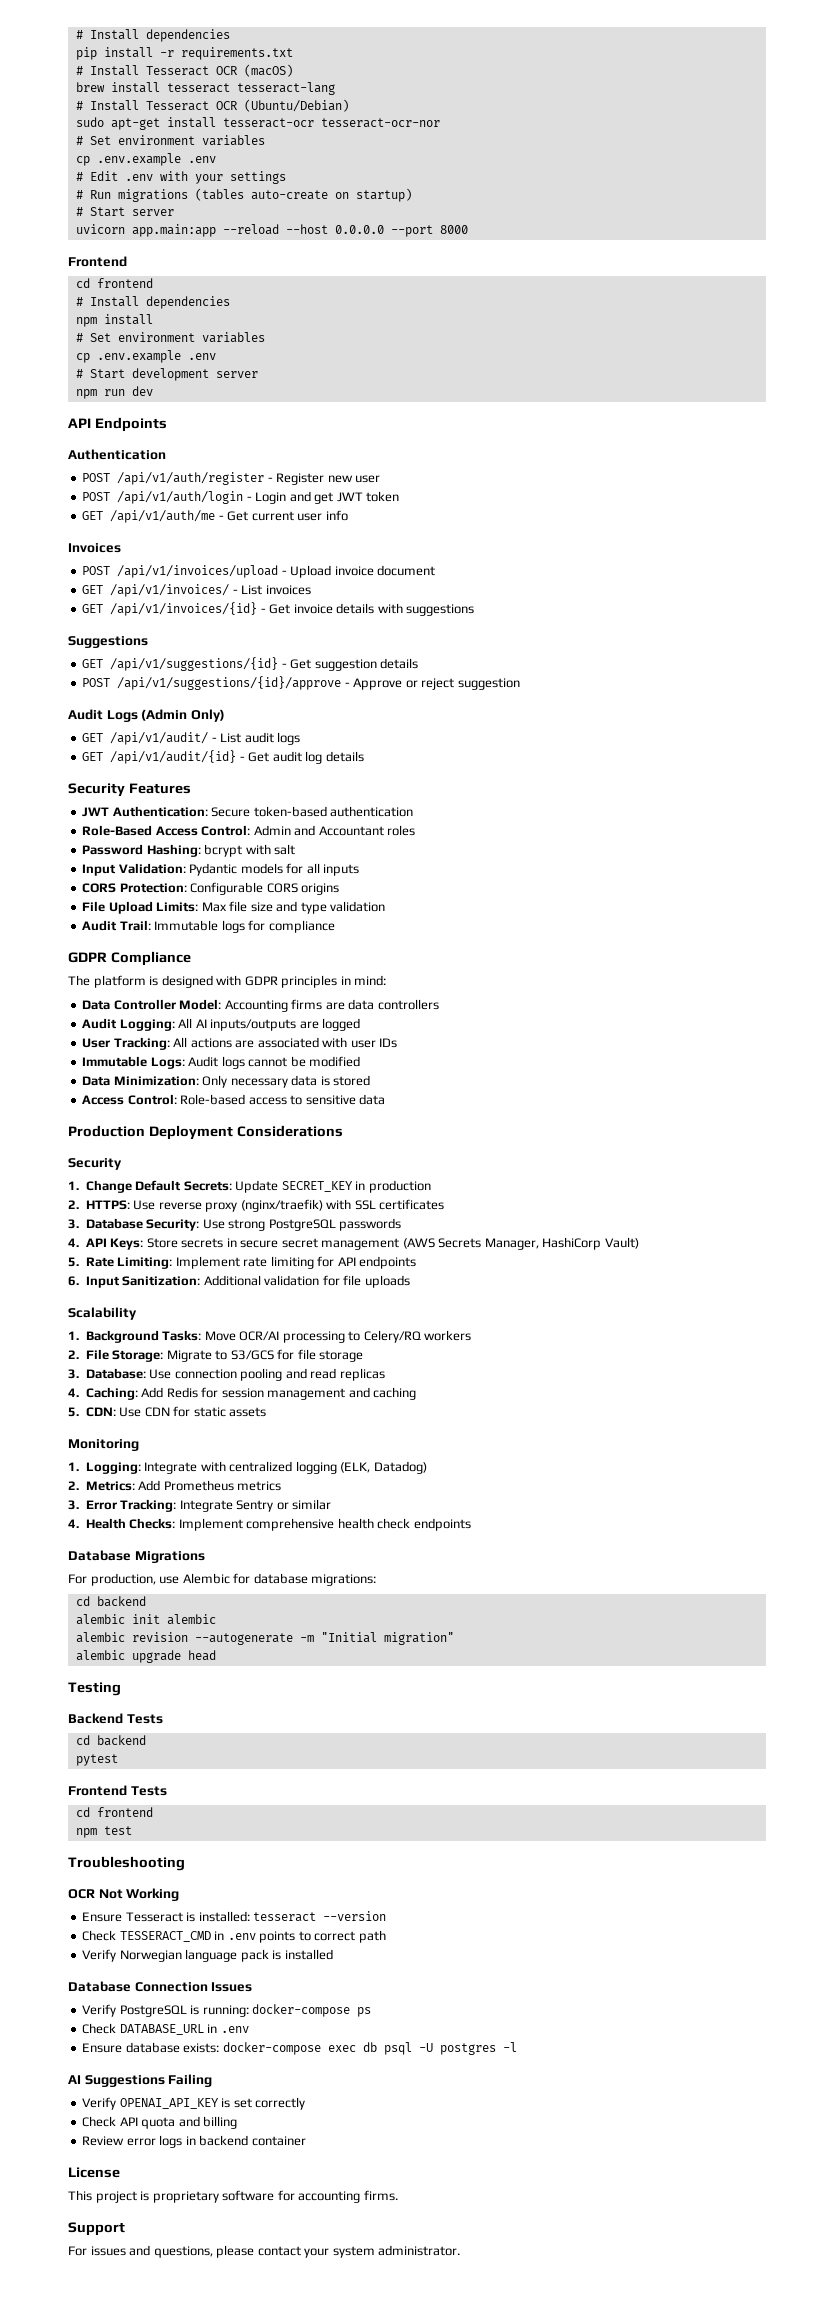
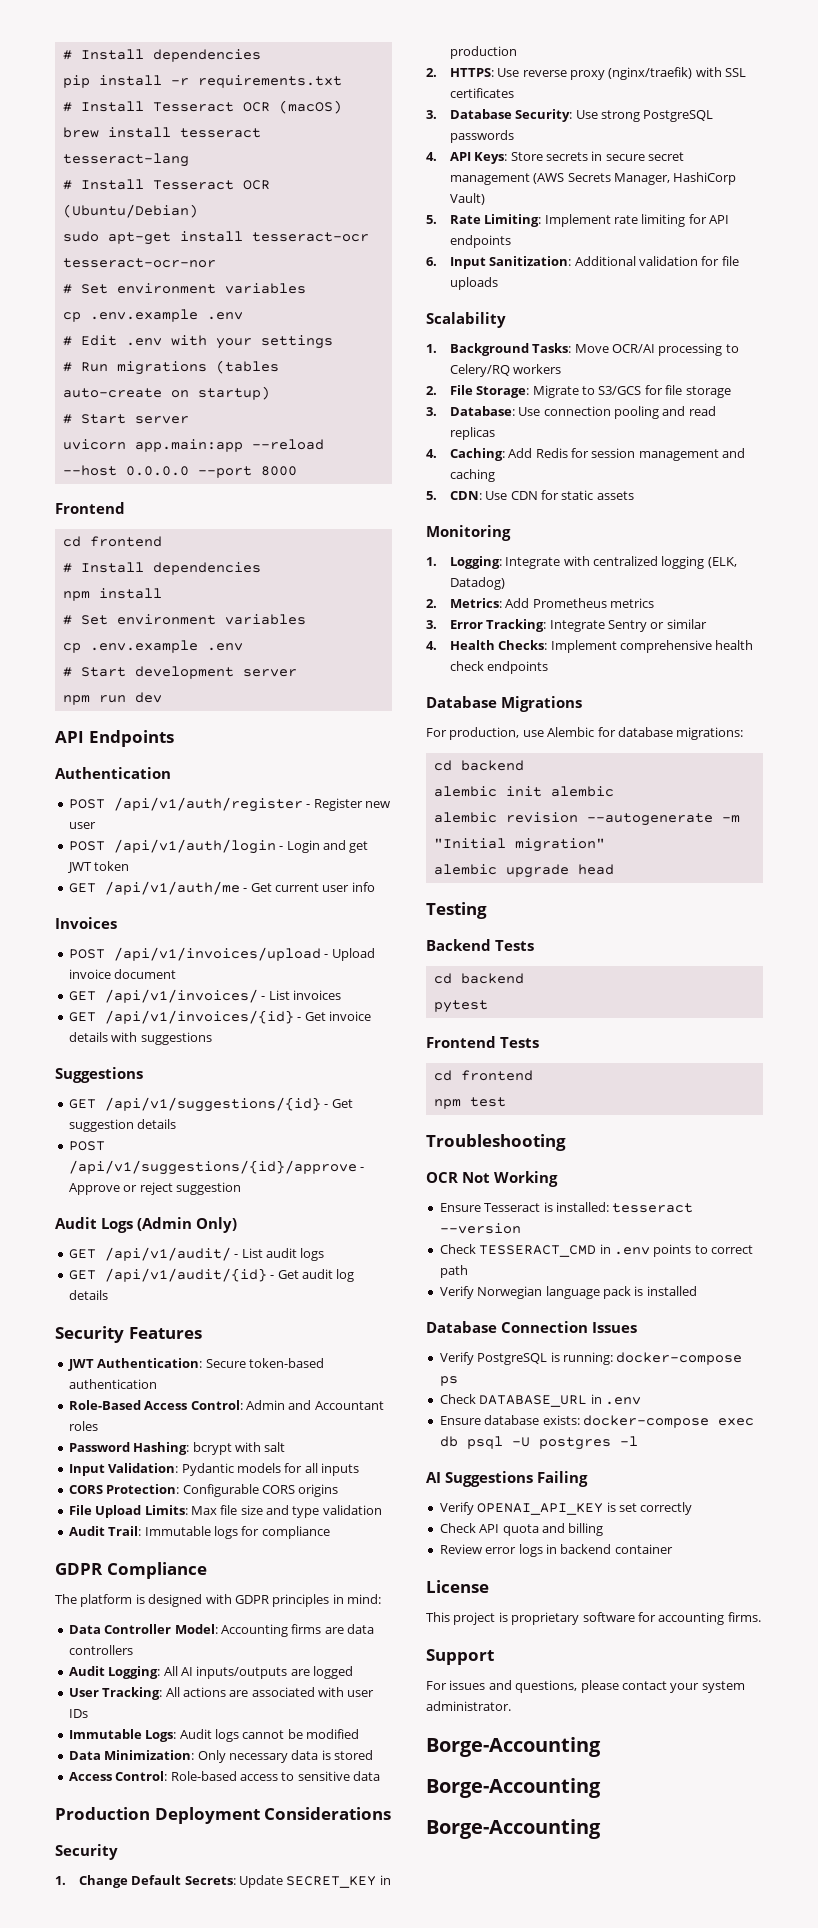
(461, 2250) none -> [426,1737,601,1757] [426,1778,601,1798] [426,1819,601,1839] // Borge-Accounting // Borge-Accounting // Borge-Accounting

